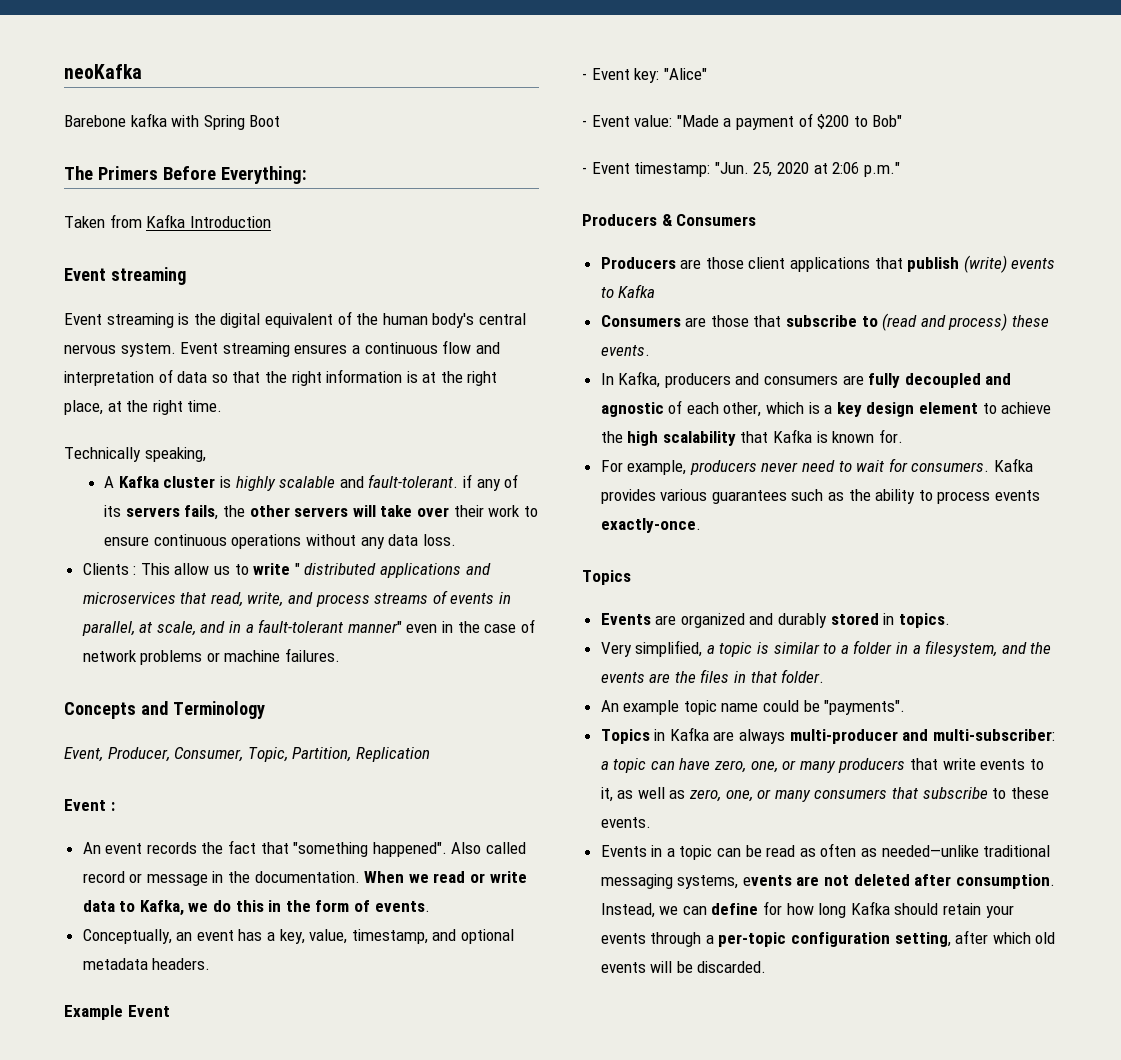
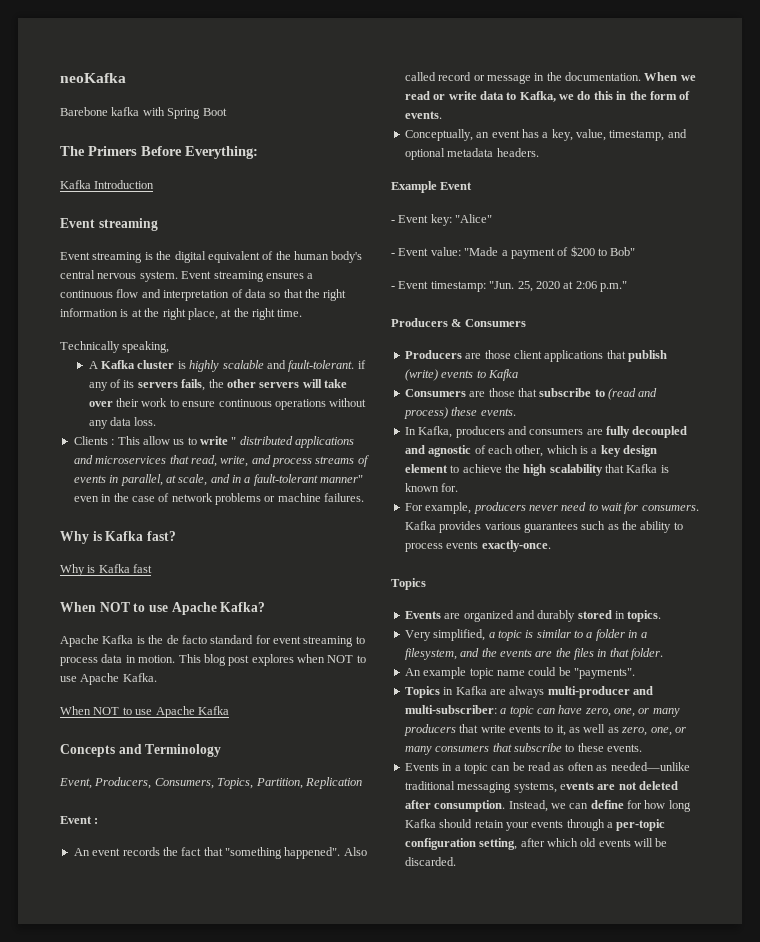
[64,214,142,228] Taken from -> (258, 152) none
(341, 655) none -> [60,531,176,544] [60,564,153,576] [60,602,266,615] [60,635,365,647] [60,654,366,666] [60,673,157,685] [60,706,229,718] // Why is Kafka fast? // Why is Kafka fast // When NOT to use Apache Kafka? // Apache Kafka is the de facto standard for event streaming to process data in motion. This blog post explores when NOT to use Apache Kafka. // When NOT to use Apache Kafka
[107,747,288,762] Producer, Consumer, Topic, -> [94,777,254,789] Producers, Consumers, Topics,

